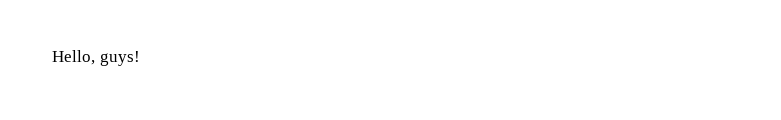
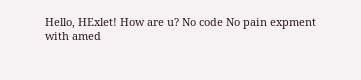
[99,51,140,66] guys! -> [78,18,316,29] [45,32,101,40] HExlet! How are u? No code No pain expment with amed

